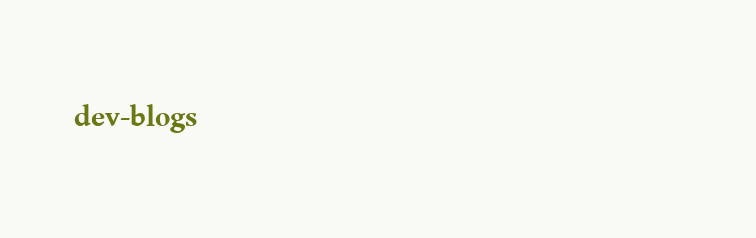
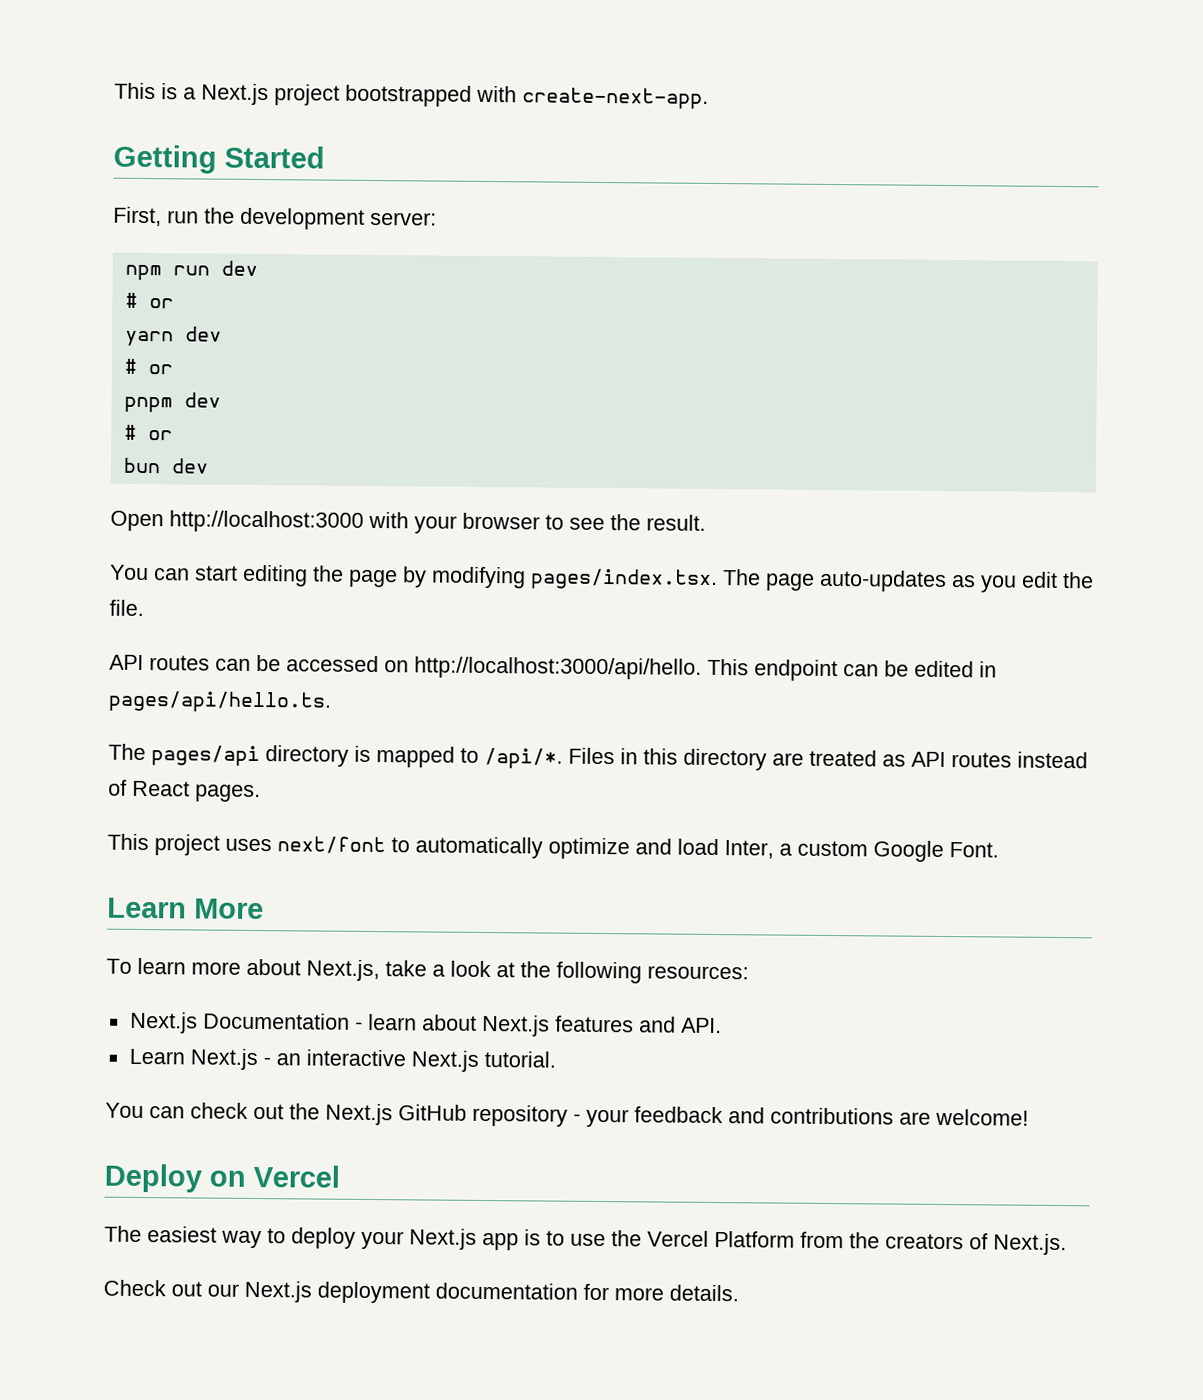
[74,104,197,133] dev-blogs -> [114,82,709,109] [113,144,325,174] [113,206,437,230] [124,260,258,281] [124,292,174,309] [124,326,222,347] [123,358,173,375] [123,392,221,413] [123,424,173,441] [122,457,209,474] [110,510,706,534] [110,564,1094,593] [109,599,144,617] [109,654,997,682] [108,690,332,713] [108,743,1088,771] [108,779,261,803] [107,833,999,862] [107,897,264,920] [106,957,749,984] [129,1011,722,1037] [128,1048,556,1072] [105,1102,1029,1128] [104,1163,340,1193] [104,1225,1067,1256] [103,1279,739,1304] This is a Next.js project bootstrapped with create-next-app. // Getting Started // First, run the development server: // npm run dev // # or // yarn dev // # or // pnpm dev // # or // bun dev // Open http://localhost:3000 with your browser to see the result. // You can start editing the page by modifying pages/index.tsx. The page auto-updates as you edit the file. // API routes can be accessed on http://localhost:3000/api/hello. This endpoint can be edited in pages/api/hello.ts. // The pages/api directory is mapped to /api/*. Files in this directory are treated as API routes instead of React pages. // This project uses next/font to automatically optimize and load Inter, a custom Google Font. // Learn More // To learn more about Next.js, take a look at the following resources: // Next.js Documentation - learn about Next.js features and API. // Learn Next.js - an interactive Next.js tutorial. // You can check out the Next.js GitHub repository - your feedback and contributions are welcome! // Deploy on Vercel // The easiest way to deploy your Next.js app is to use the Vercel Platform from the creators of Next.js. // Check out our Next.js deployment documentation for more details.

